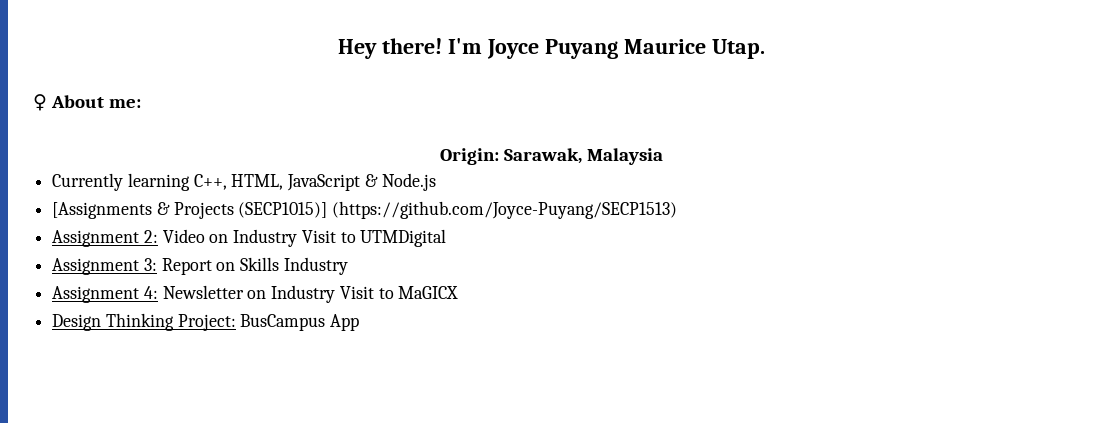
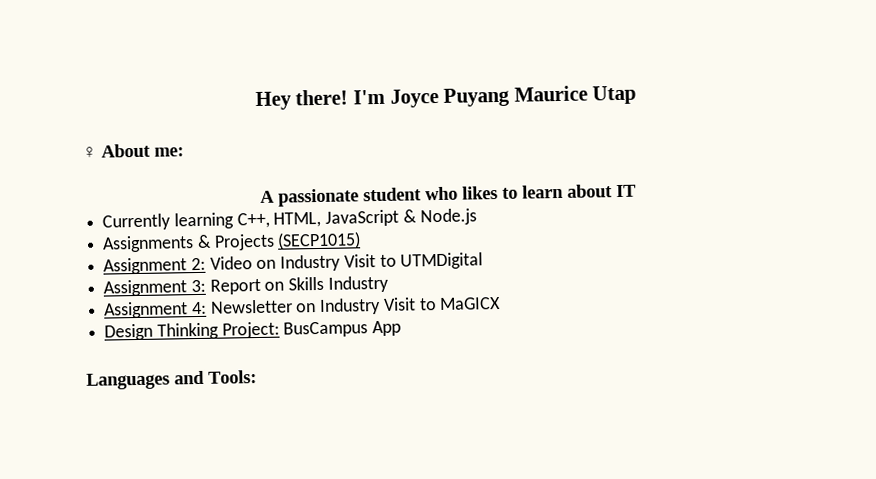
[711,39,765,59] Utap. -> [592,85,637,105] Utap
[439,148,664,165] Origin: Sarawak, Malaysia -> [259,184,637,207] A passionate student who likes to learn about IT
[52,202,153,219] [Assignments -> [102,235,195,253] Assignments
[238,201,678,219] (SECP1015)] (https://github.com/Joyce-Puyang/SECP1513) -> [277,231,362,250] (SECP1015)
(360, 322) none -> [86,370,257,390] // Languages and Tools:

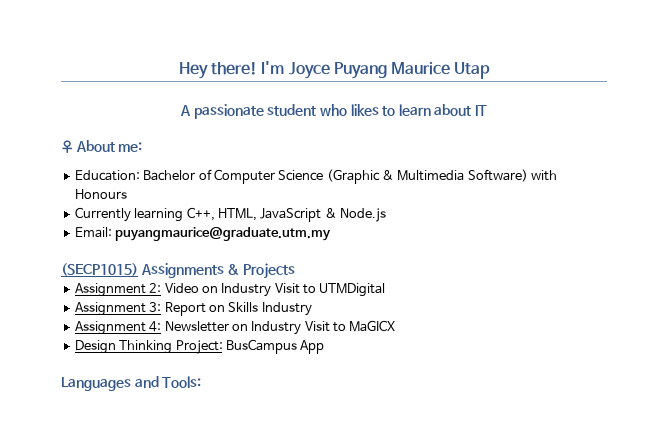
[82,143,184,158] // ♀ About me: -> (491, 70) none
(637, 191) none -> [61,140,143,153] [74,169,558,184] [74,189,127,199] // ♀ About me: // Education: Bachelor of Computer Science (Graphic & Multimedia Software) with Honours
(477, 217) none -> [74,227,332,241] [61,263,138,276] Email: puyangmaurice@graduate.utm.my // (SECP1015)
[277,231,362,250] (SECP1015) -> (295, 271) none

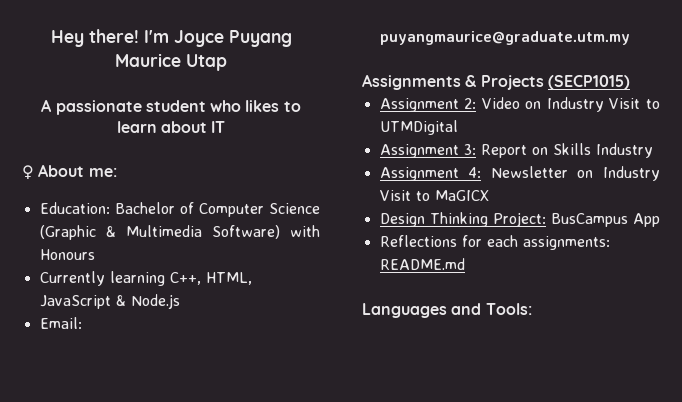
[61,263,138,276] (SECP1015) -> (630, 38) none
(295, 271) none -> [547,75,630,90] (SECP1015)
(325, 347) none -> [379,235,610,250] [379,258,465,270] // Reflections for each assignments: README.md

